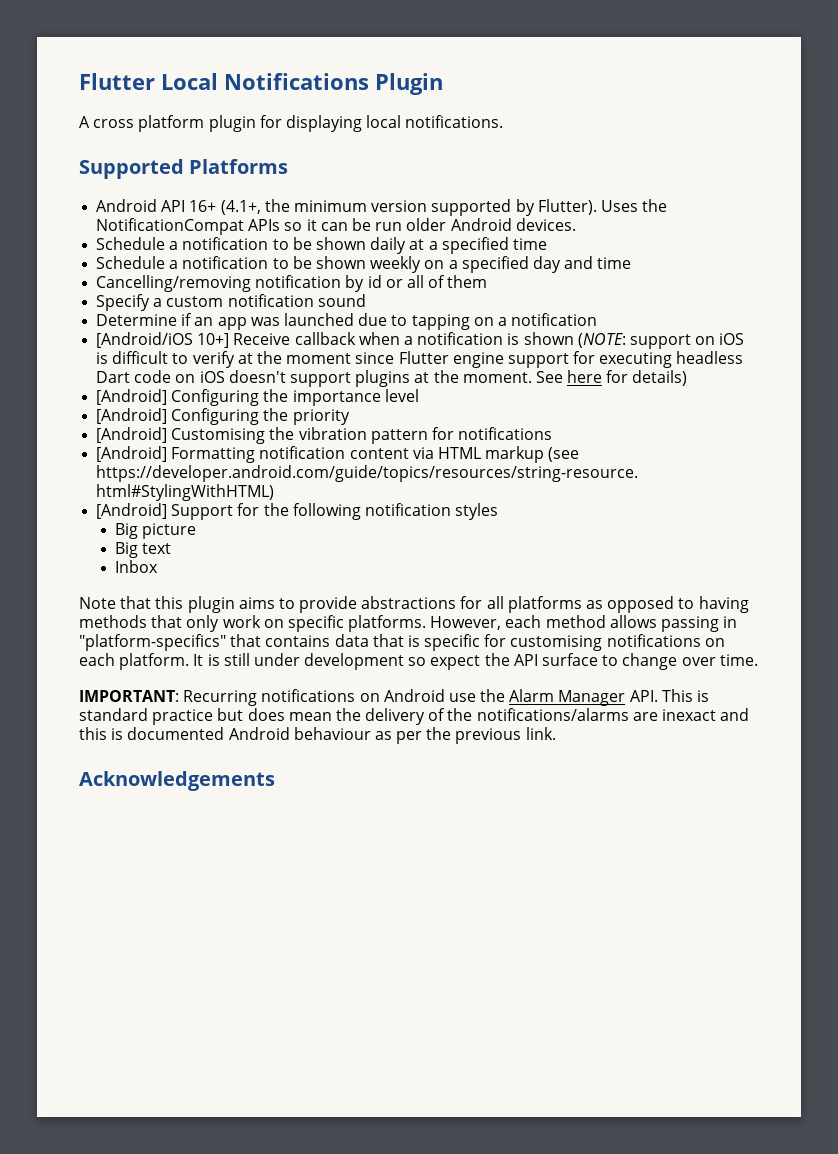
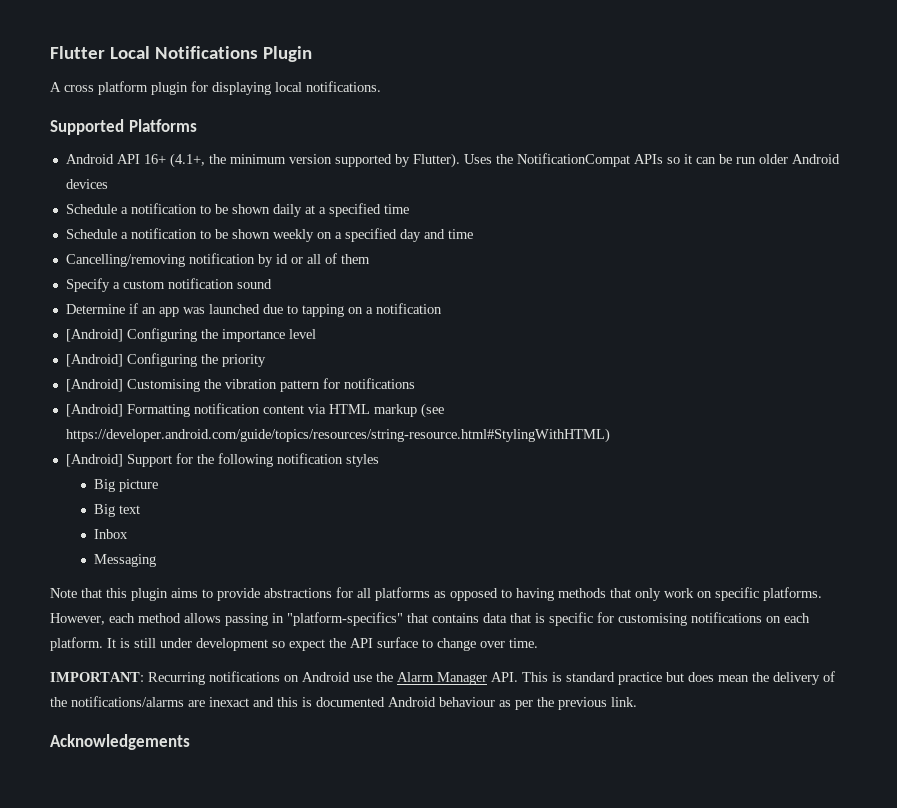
[515,218,576,231] devices. -> [65,179,108,189] devices
[96,332,745,349] [96,351,744,368] [96,370,688,387] // [Android/iOS 10+] Receive callback when a notification is shown (NOTE: support on iOS is difficult to verify at the moment since Flutter engine support for executing headless Dart code on iOS doesn't support plugins at the moment. See here for details) -> (442, 308) none
(159, 566) none -> [94,554,157,567] // Messaging

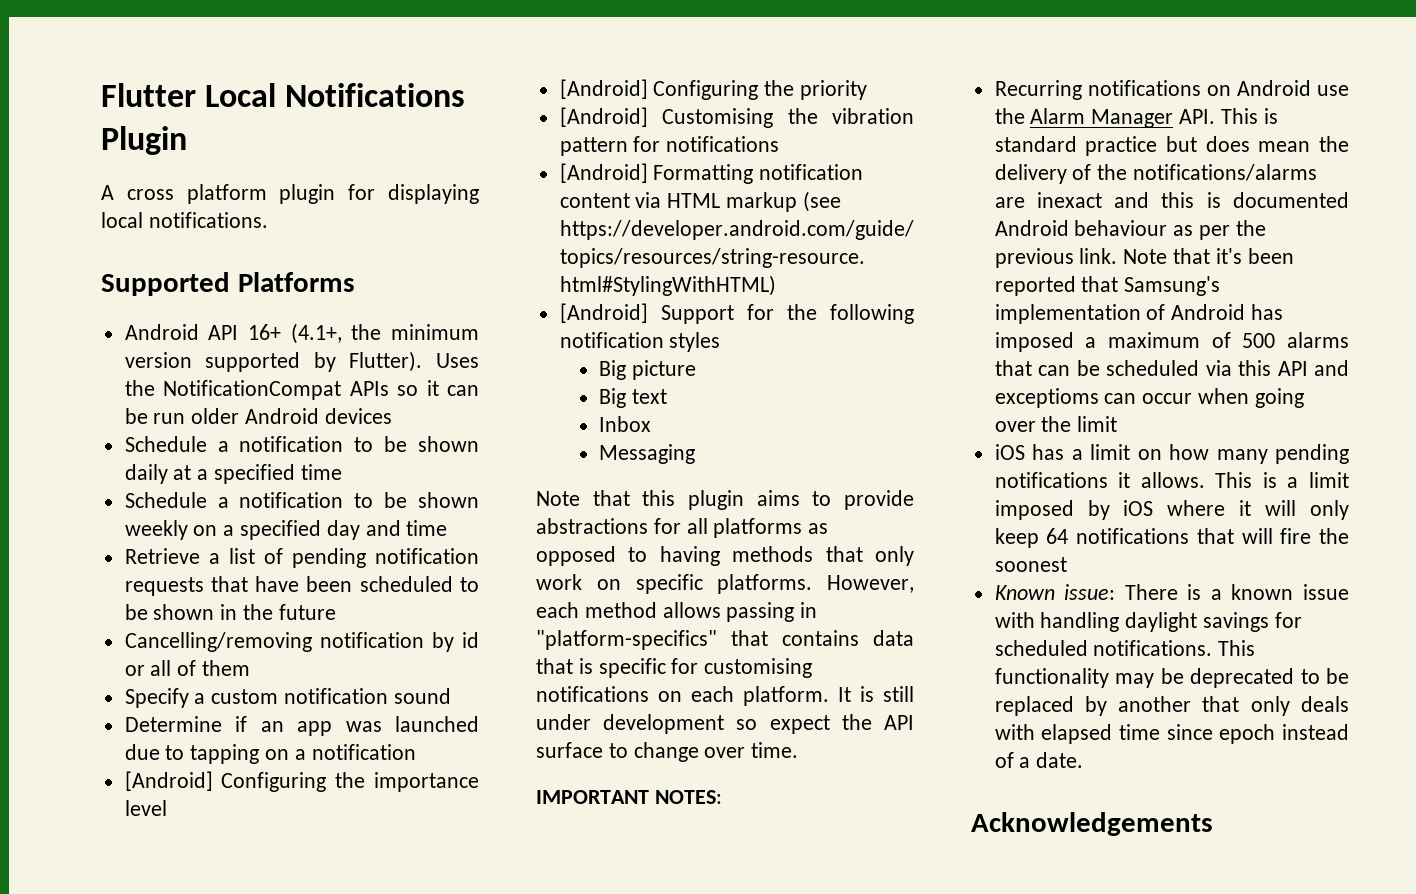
(473, 234) none -> [124,548,479,568] [124,576,479,596] [124,604,336,620] // Retrieve a list of pending notification requests that have been scheduled to be shown in the future
[50,672,144,682] IMPORTANT: -> [536,790,722,804] IMPORTANT NOTES: //
(637, 702) none -> [1123,248,1294,264] [994,276,1221,296] [994,304,1284,324] [994,332,1349,352] [994,360,1349,376] [994,388,1304,408] [994,416,1118,432] [994,444,1349,464] [994,472,1349,488] [994,500,1349,520] [994,528,1349,548] [994,557,1067,572] [994,584,1349,600] [994,612,1302,632] [994,640,1256,656] [994,668,1349,688] [994,696,1349,716] [994,724,1349,744] [994,752,1084,768] Note that it's been reported that Samsung's implementation of Android has imposed a maximum of 500 alarms that can be scheduled via this API and exceptioms can occur when going over the limit // iOS has a limit on how many pending notifications it allows. This is a limit imposed by iOS where it will only keep 64 notifications that will fire the soonest // Known issue: There is a known issue with handling daylight savings for scheduled notifications. This functionality may be deprecated to be replaced by another that only deals with elapsed time since epoch instead of a date.

